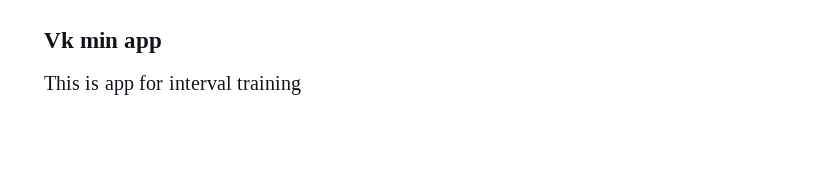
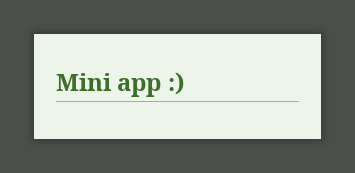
[44,32,163,53] [44,75,301,95] Vk min app // This is app for interval training -> [56,72,185,97] Mini app :)

